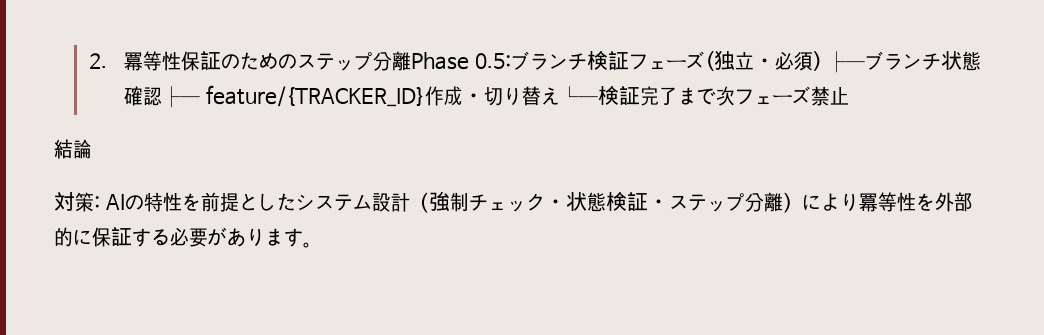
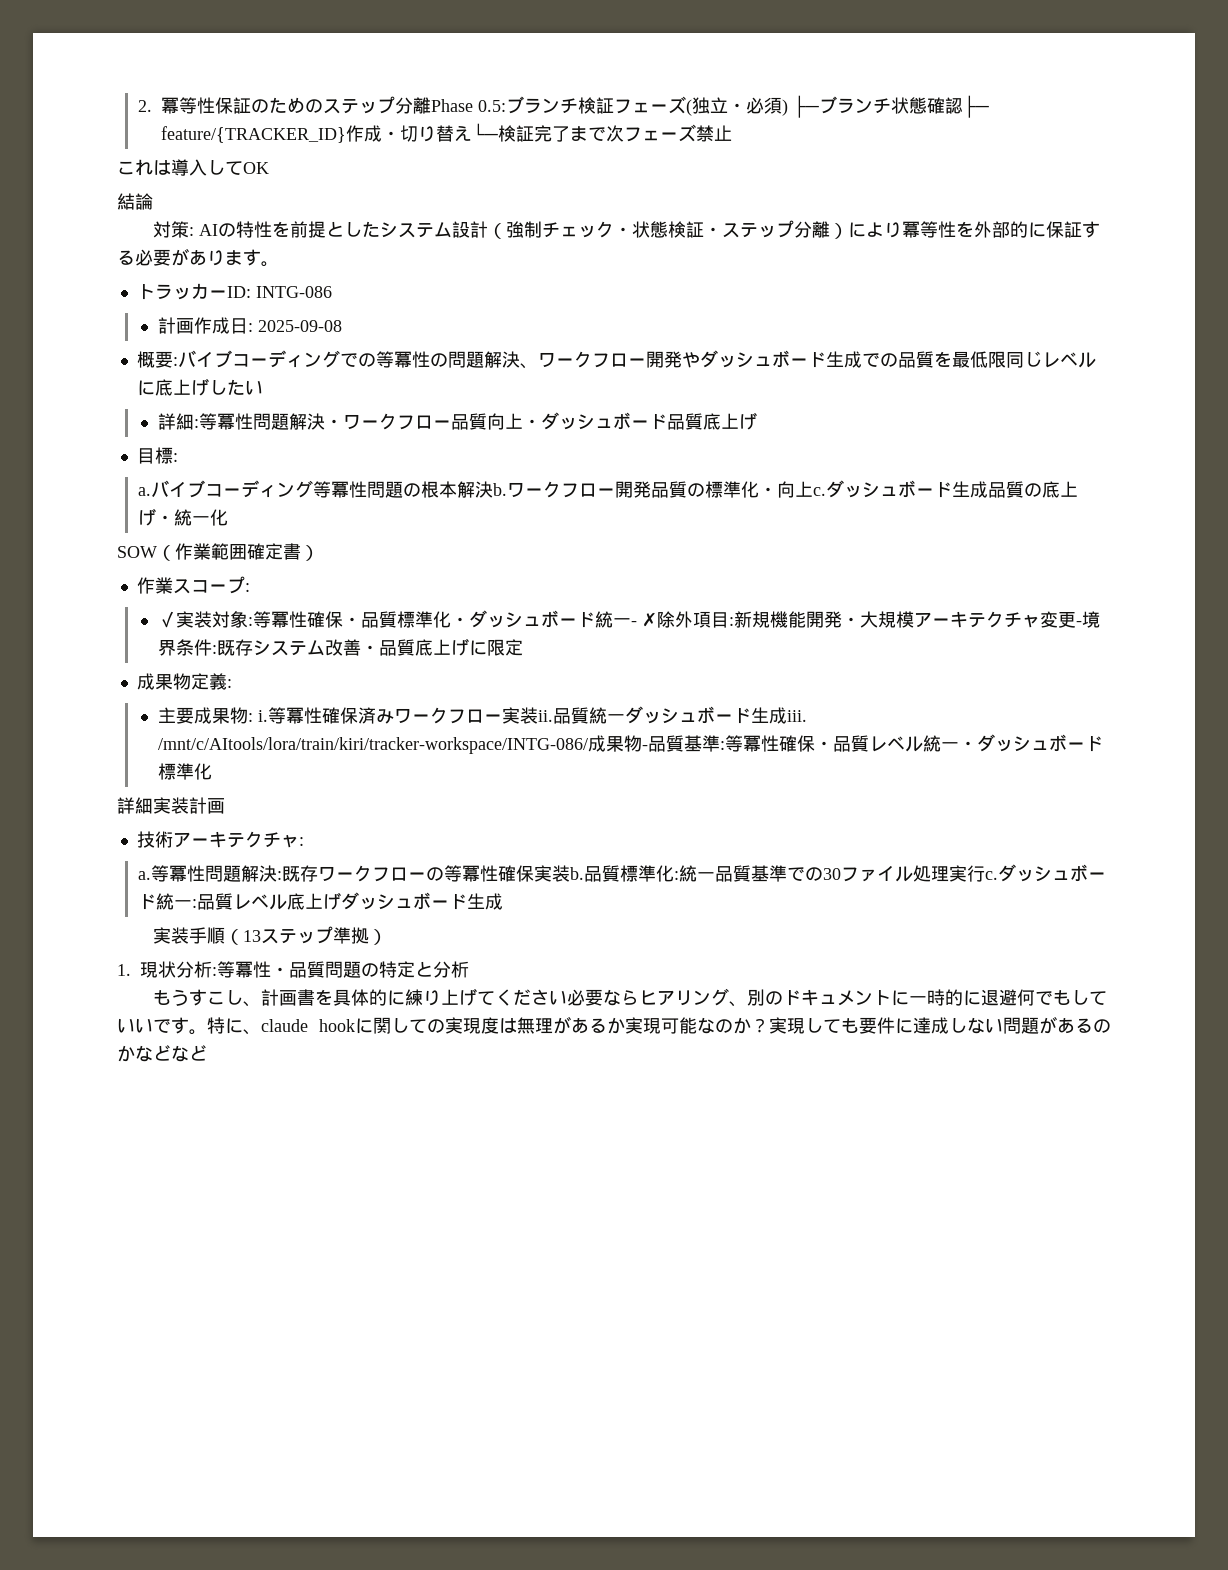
(849, 96) none -> [117,159,269,176] // これは導入してOK
(312, 245) none -> [136,283,332,300] [157,317,342,334] [136,350,1096,369] [136,378,263,396] [157,412,757,430] [136,447,178,464] [137,480,1078,498] [137,508,228,526] [117,543,319,561] [136,576,250,594] [157,610,1100,628] [157,638,523,656] [136,673,232,690] [157,706,807,724] [157,734,1103,754] [157,763,212,780] [117,797,225,814] [136,831,304,848] [137,864,1106,882] [137,892,503,910] [153,926,388,945] [117,961,469,978] [153,988,1108,1007] [117,1016,1111,1035] [117,1045,207,1062] // トラッカーID: INTG-086 // 計画作成日: 2025-09-08 // 概要:バイブコーディングでの等冪性の問題解決、ワークフロー開発やダッシュボード生成での品質を最低限同じレベルに底上げしたい // 詳細:等冪性問題解決・ワークフロー品質向上・ダッシュボード品質底上げ // 目標: // a.バイブコーディング等冪性問題の根本解決b.ワークフロー開発品質の標準化・向上c.ダッシュボード生成品質の底上げ・統一化 // SOW（作業範囲確定書） // 作業スコープ: // ✓実装対象:等冪性確保・品質標準化・ダッシュボード統一- ✗除外項目:新規機能開発・大規模アーキテクチャ変更-境界条件:既存システム改善・品質底上げに限定 // 成果物定義: // 主要成果物: i.等冪性確保済みワークフロー実装ii.品質統一ダッシュボード生成iii. /mnt/c/AItools/lora/train/kiri/tracker-workspace/INTG-086/成果物-品質基準:等冪性確保・品質レベル統一・ダッシュボード標準化 // 詳細実装計画 // 技術アーキテクチャ: // a.等冪性問題解決:既存ワークフローの等冪性確保実装b.品質標準化:統一品質基準での30ファイル処理実行c.ダッシュボード統一:品質レベル底上げダッシュボード生成 // 実装手順（13ステップ準拠） // 1.現状分析:等冪性・品質問題の特定と分析 // もうすこし、計画書を具体的に練り上げてください必要ならヒアリング、別のドキュメントに一時的に退避何でもしていいです。特に、claude hookに関しての実現度は無理があるか実現可能なのか？実現しても要件に達成しない問題があるのかなどなど

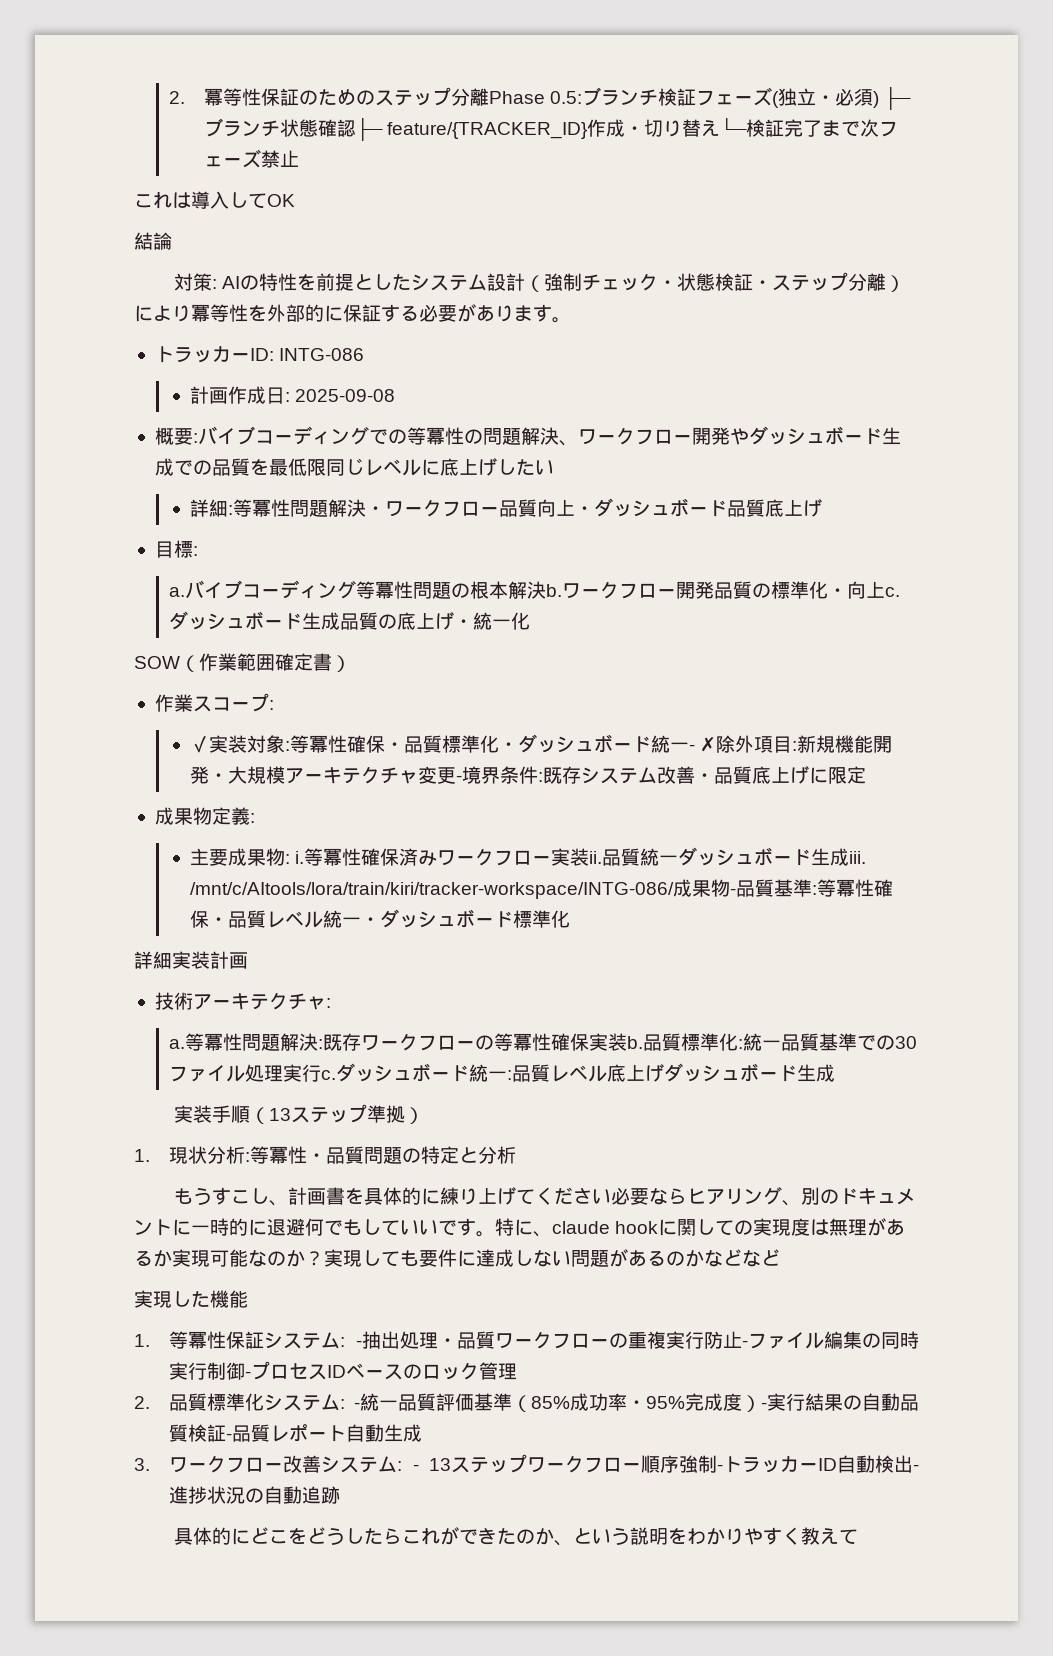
(207, 1053) none -> [134,1290,248,1308] [134,1331,919,1349] [169,1361,518,1380] [134,1393,919,1412] [169,1424,423,1442] [134,1454,919,1473] [169,1486,341,1504] [174,1527,859,1546] // 実現した機能 // 1.等冪性保証システム: -抽出処理・品質ワークフローの重複実行防止-ファイル編集の同時実行制御-プロセスIDベースのロック管理 // 2.品質標準化システム: -統一品質評価基準（85%成功率・95%完成度）-実行結果の自動品質検証-品質レポート自動生成 // 3.ワークフロー改善システム: - 13ステップワークフロー順序強制-トラッカーID自動検出-進捗状況の自動追跡 // 具体的にどこをどうしたらこれができたのか、という説明をわかりやすく教えて

